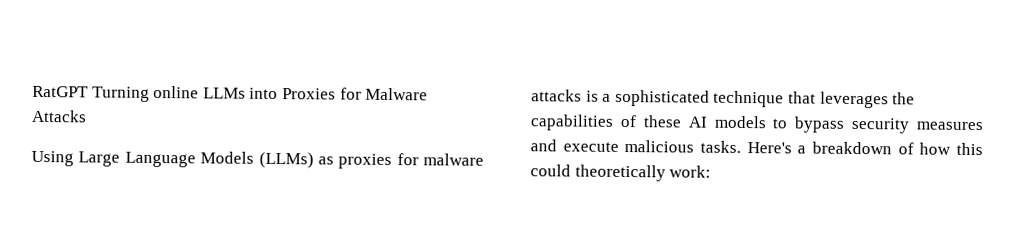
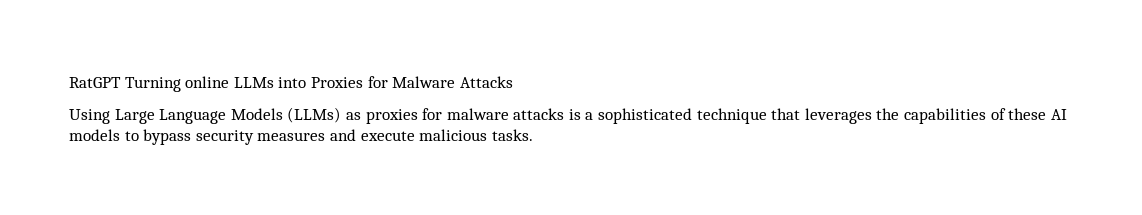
[746,141,983,156] [530,164,712,182] Here's a breakdown of how this could theoretically work: -> (533, 135) none

